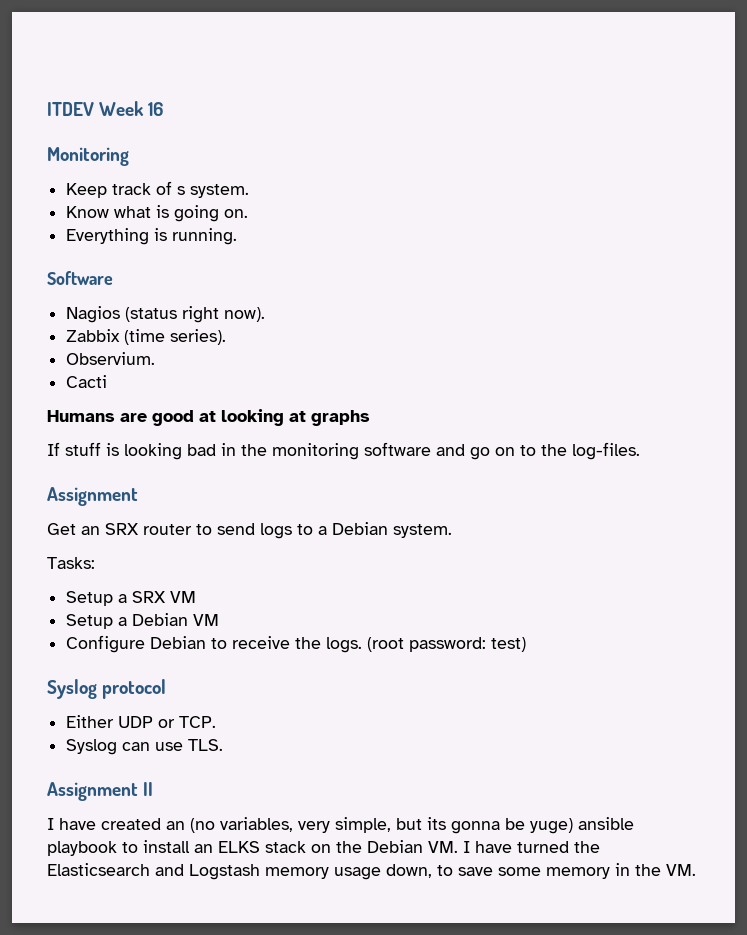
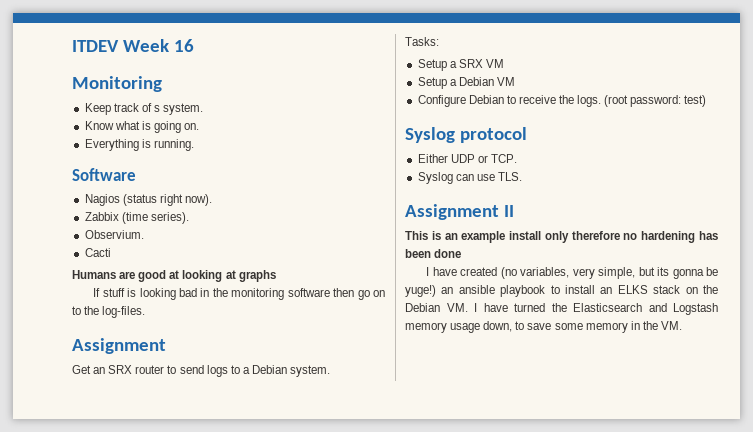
[436,444,465,456] and -> [333,288,355,297] then
(154, 789) none -> [405,231,718,243] [405,249,462,258] // This is an example install only therefore no hardening has been done
[166,821,185,830] an -> (498, 271) none
[530,818,573,834] yuge) -> [405,285,454,297] yuge!) an

